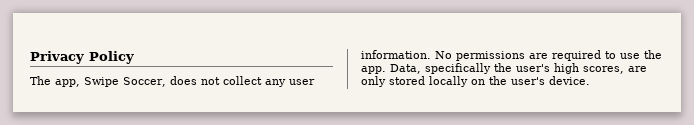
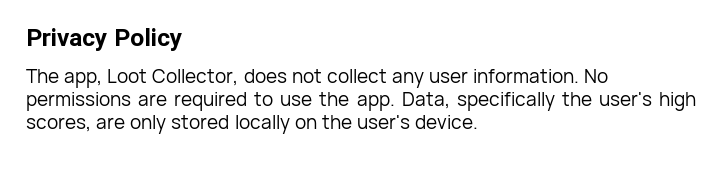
[84,77,166,87] Swipe Soccer, -> [107,69,239,86] Loot Collector,

